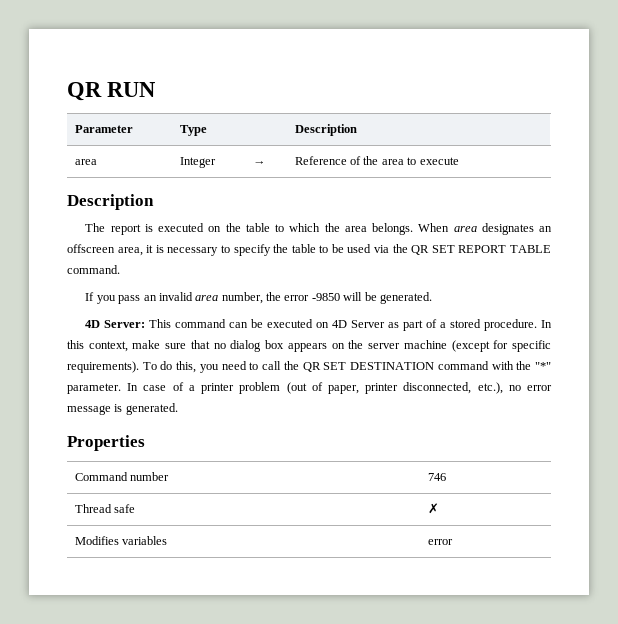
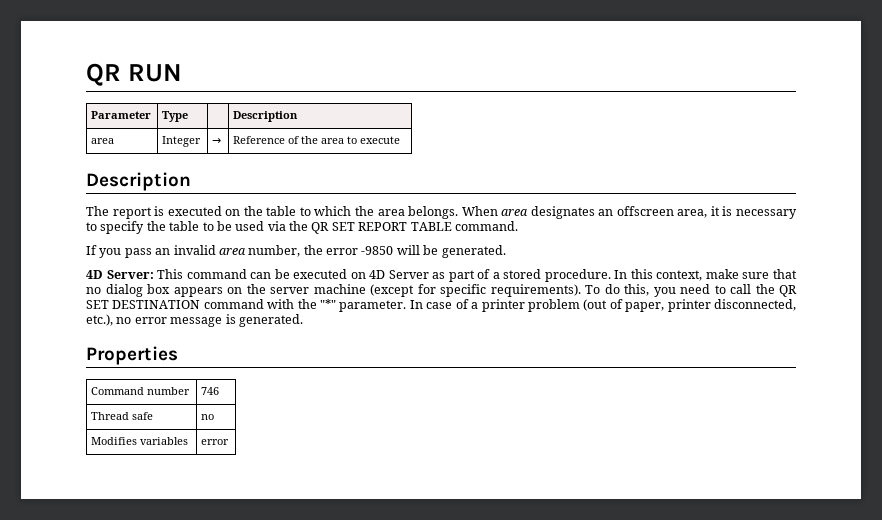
[427,503,439,514] ✗ -> [201,414,215,420] no

